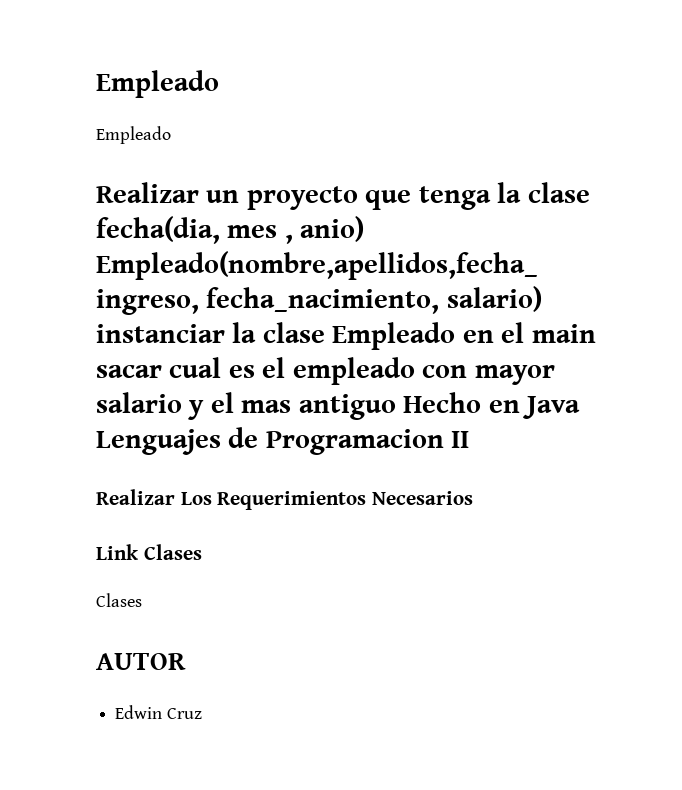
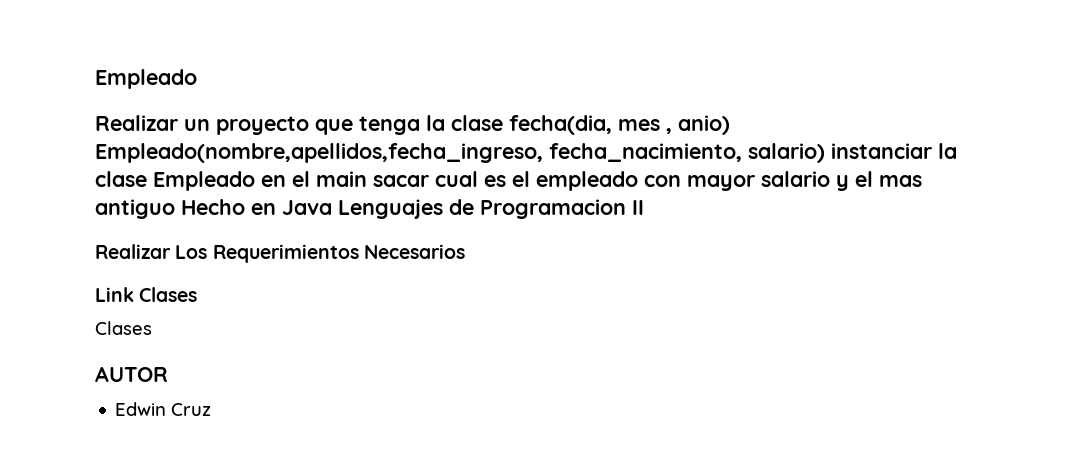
[96,70,219,98] [96,126,171,144] Empleado // Empleado -> [95,69,197,89] Empleado

